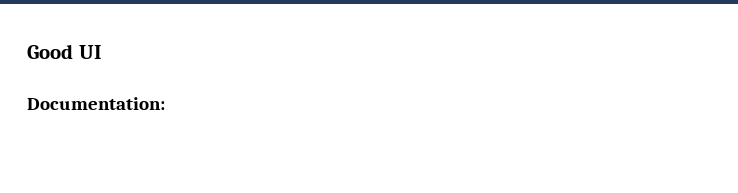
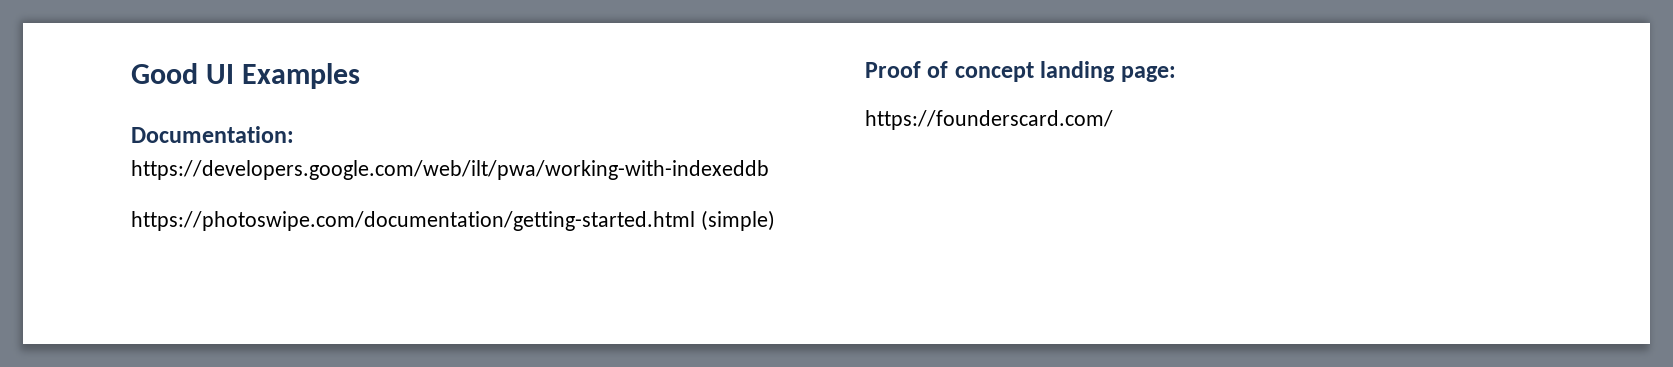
(102, 52) none -> [242,63,361,89] Examples
(165, 103) none -> [131,160,769,180] [131,210,775,231] [865,61,1176,82] [865,110,1113,130] // https://developers.google.com/web/ilt/pwa/working-with-indexeddb // https://photoswipe.com/documentation/getting-started.html (simple) // Proof of concept landing page: // https://founderscard.com/

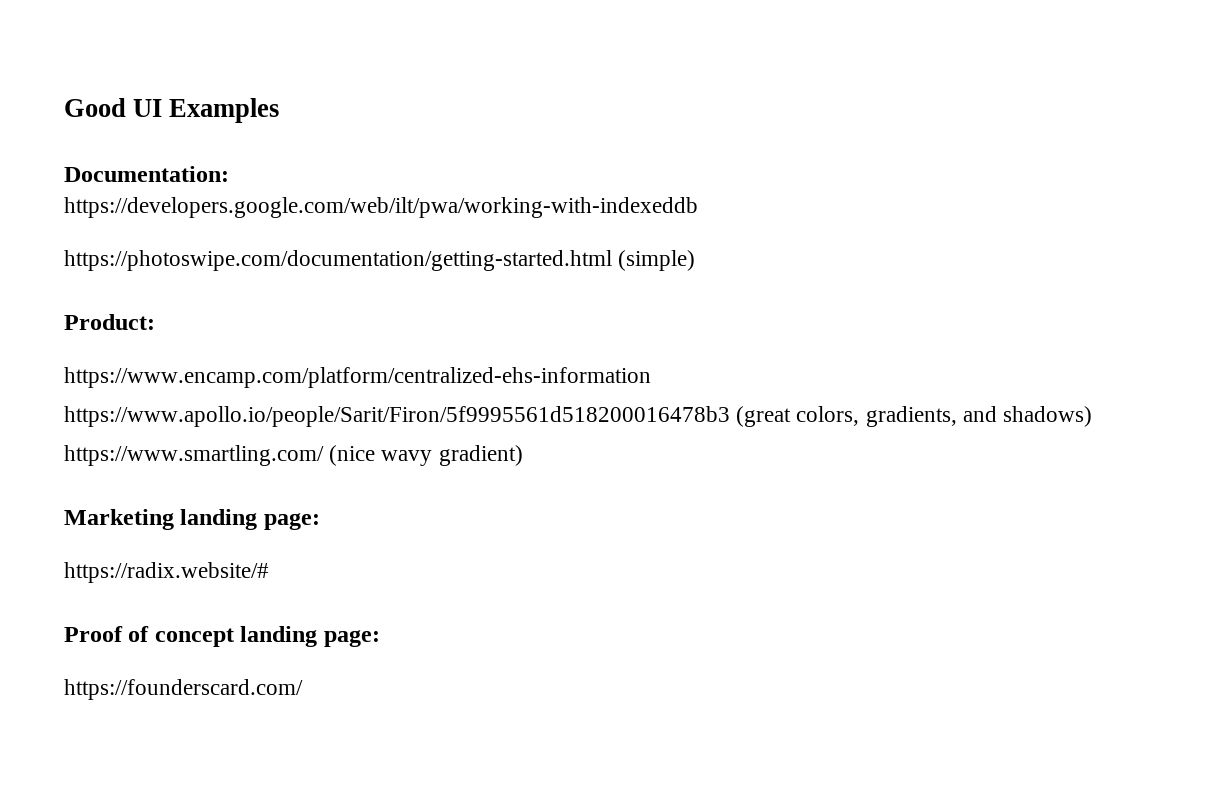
(775, 220) none -> [64,314,155,330] [64,367,651,388] [64,406,1093,427] [64,445,523,466] [64,509,320,530] [64,562,269,583] // Product: // https://www.encamp.com/platform/centralized-ehs-information // https://www.apollo.io/people/Sarit/Firon/5f9995561d518200016478b3 (great colors, gradients, and shadows) // https://www.smartling.com/ (nice wavy gradient) // Marketing landing page: // https://radix.website/#

